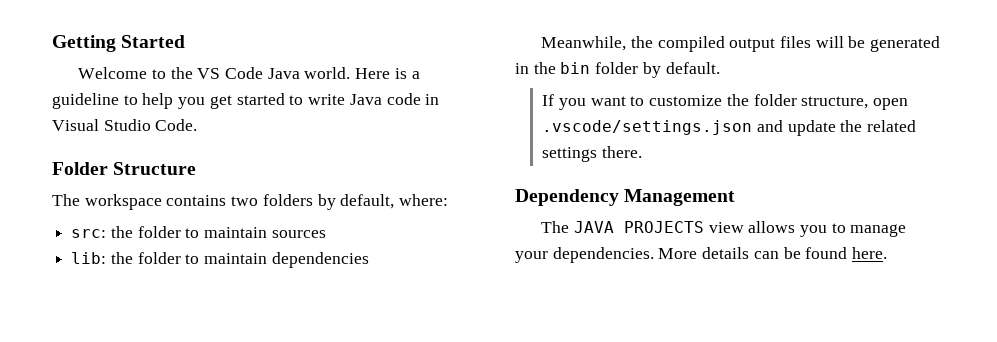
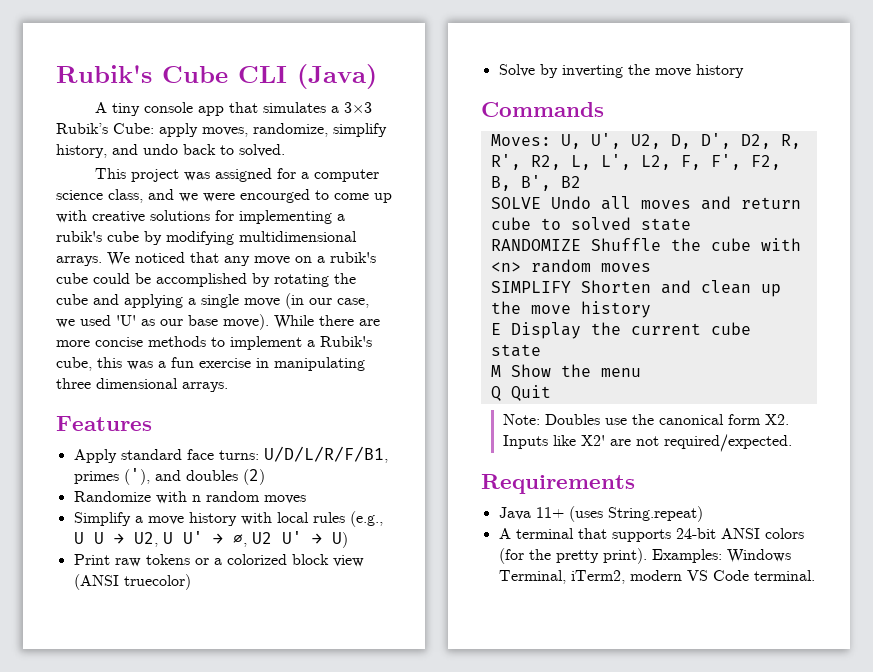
[52,35,186,52] [78,67,420,79] [52,93,440,109] [52,119,198,131] [52,162,197,175] [52,194,449,210] [71,226,326,238] [71,252,369,268] [541,36,941,52] [515,62,720,78] [542,94,909,110] [542,120,917,136] [542,146,643,162] [515,189,736,206] [541,221,907,237] [515,247,888,263] Getting Started // Welcome to the VS Code Java world. Here is a guideline to help you get started to write Java code in Visual Studio Code. // Folder Structure // The workspace contains two folders by default, where: // src: the folder to maintain sources // lib: the folder to maintain dependencies // Meanwhile, the compiled output files will be generated in the bin folder by default. // If you want to customize the folder structure, open .vscode/settings.json and update the related settings there. // Dependency Management // The JAVA PROJECTS view allows you to manage your dependencies. More details can be found here. -> [56,64,377,89] [94,102,372,116] [56,123,387,137] [56,144,285,158] [94,168,379,182] [56,189,392,203] [56,210,345,224] [56,231,357,245] [56,252,376,266] [56,273,356,287] [56,293,369,309] [56,314,380,330] [56,336,372,350] [56,357,365,371] [56,378,228,392] [56,416,152,431] [73,446,388,463] [73,468,265,485] [73,491,306,504] [73,511,383,527] [73,531,348,548] [73,554,364,567] [73,574,191,590] [498,64,744,78] [481,102,604,117] [490,133,801,149] [490,154,781,170] [490,175,581,191] [490,196,801,210] [490,217,691,231] [490,238,801,251] [490,259,651,273] [490,280,781,297] [490,301,651,318] [490,322,751,339] [490,344,541,357] [490,364,641,377] [490,385,551,401] [502,414,789,425] [502,434,792,452] [481,474,635,494] [498,506,703,522] [498,528,804,542] [498,548,791,564] [498,570,815,584] Rubik's Cube CLI (Java) // A tiny console app that simulates a 3×3 Rubik’s Cube: apply moves, randomize, simplify history, and undo back to solved. // This project was assigned for a computer science class, and we were encourged to come up with creative solutions for implementing a rubik's cube by modifying multidimensional arrays. We noticed that any move on a rubik's cube could be accomplished by rotating the cube and applying a single move (in our case, we used 'U' as our base move). While there are more concise methods to implement a Rubik's cube, this was a fun exercise in manipulating three dimensional arrays. // Features // Apply standard face turns: U/D/L/R/F/B1, primes ('), and doubles (2) // Randomize with n random moves // Simplify a move history with local rules (e.g., U U → U2, U U' → ⌀, U2 U' → U) // Print raw tokens or a colorized block view (ANSI truecolor) // Solve by inverting the move history // Commands // Moves: U, U', U2, D, D', D2, R, R', R2, L, L', L2, F, F', F2, B, B', B2 // SOLVE Undo all moves and return cube to solved state // RANDOMIZE Shuffle the cube with <n> random moves // SIMPLIFY Shorten and clean up the move history // E Display the current cube state // M Show the menu // Q Quit // Note: Doubles use the canonical form X2. Inputs like X2' are not required/expected. // Requirements // Java 11+ (uses String.repeat) // A terminal that supports 24-bit ANSI colors (for the pretty print). Examples: Windows Terminal, iTerm2, modern VS Code terminal.

